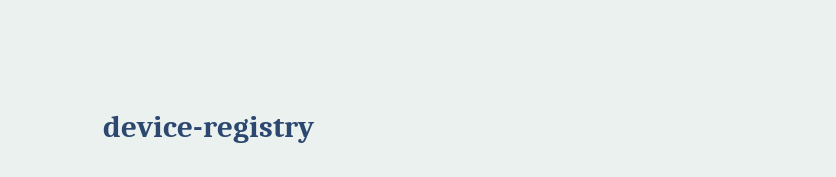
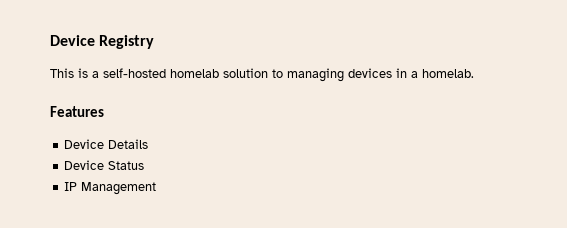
[103,115,315,143] device-registry -> [50,35,155,49] [50,68,474,82] [50,106,104,117] [64,139,149,149] [64,160,145,170] [64,182,157,195] Device Registry // This is a self-hosted homelab solution to managing devices in a homelab. // Features // Device Details // Device Status // IP Management

